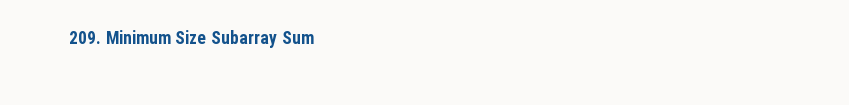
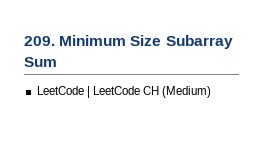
(314, 37) none -> [36,86,212,98] // LeetCode | LeetCode CH (Medium)

